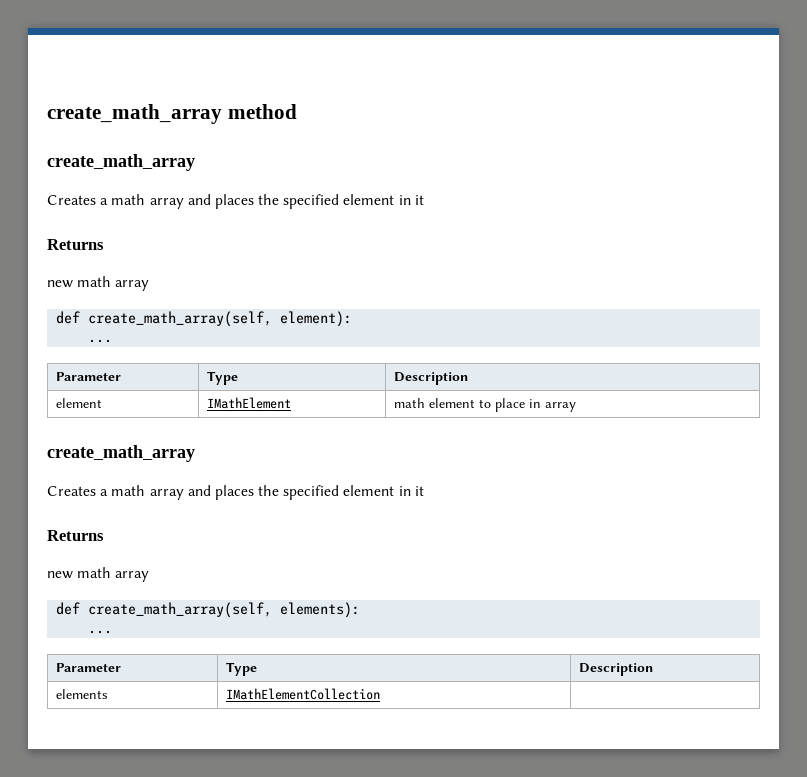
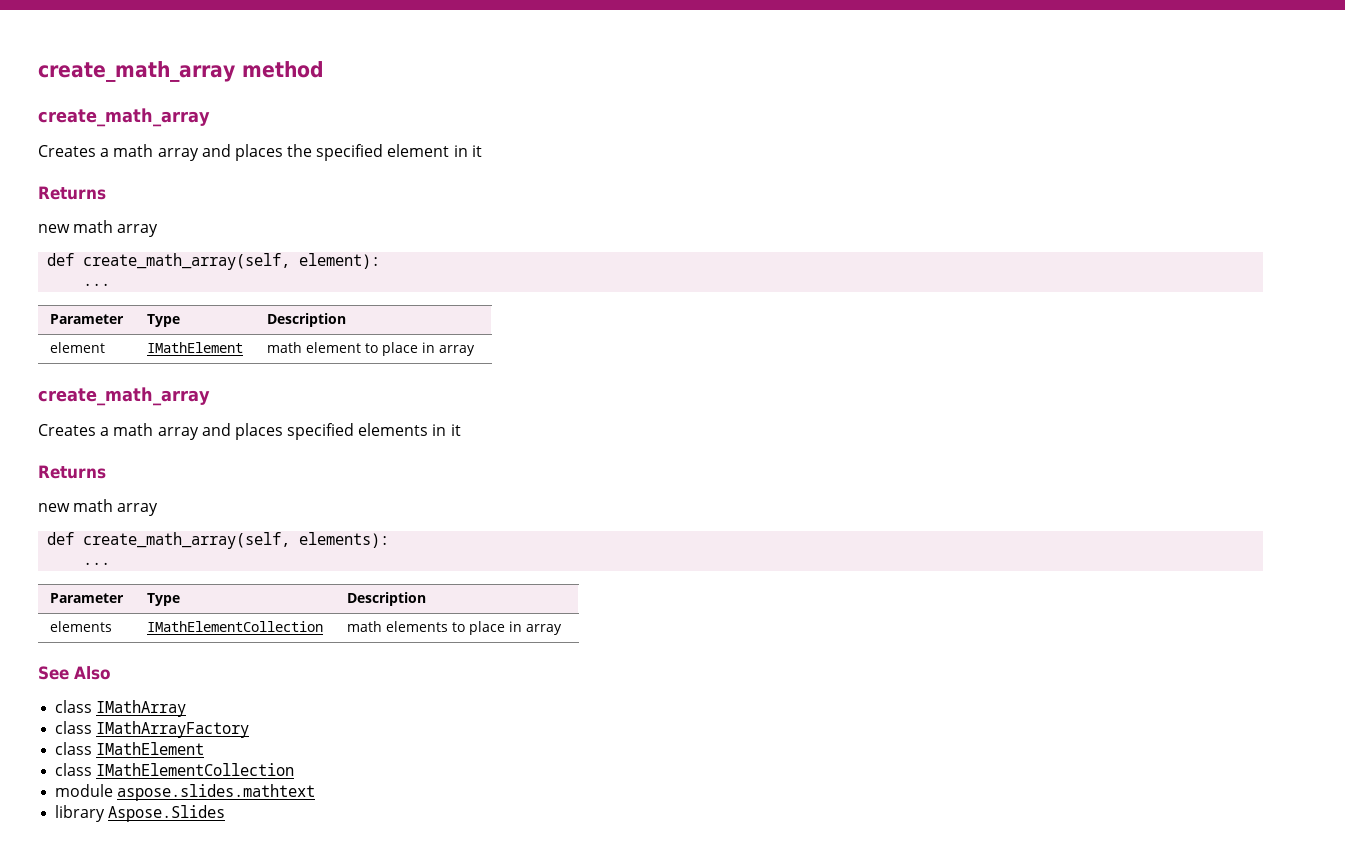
[258,485,395,500] the specified element -> [287,423,429,440] specified elements
(380, 694) none -> [346,621,562,635] [38,666,111,680] [55,700,187,717] [55,721,250,738] [55,742,205,755] [55,763,295,776] [55,784,316,801] [55,805,226,822] math elements to place in array // See Also // class IMathArray // class IMathArrayFactory // class IMathElement // class IMathElementCollection // module aspose.slides.mathtext // library Aspose.Slides

